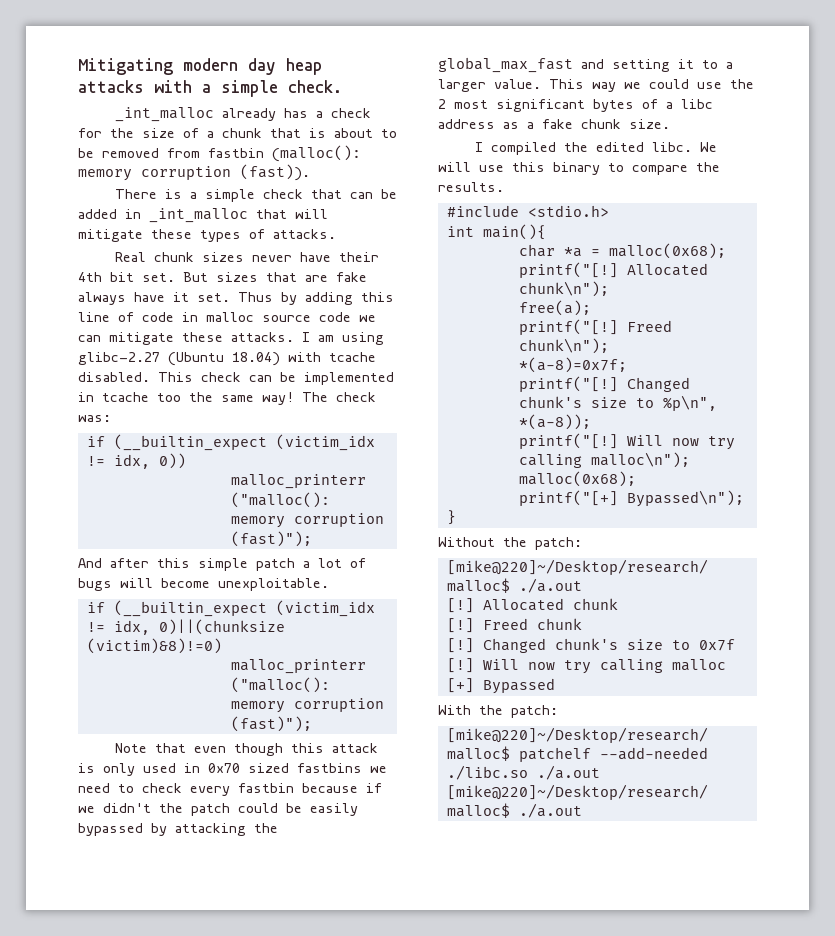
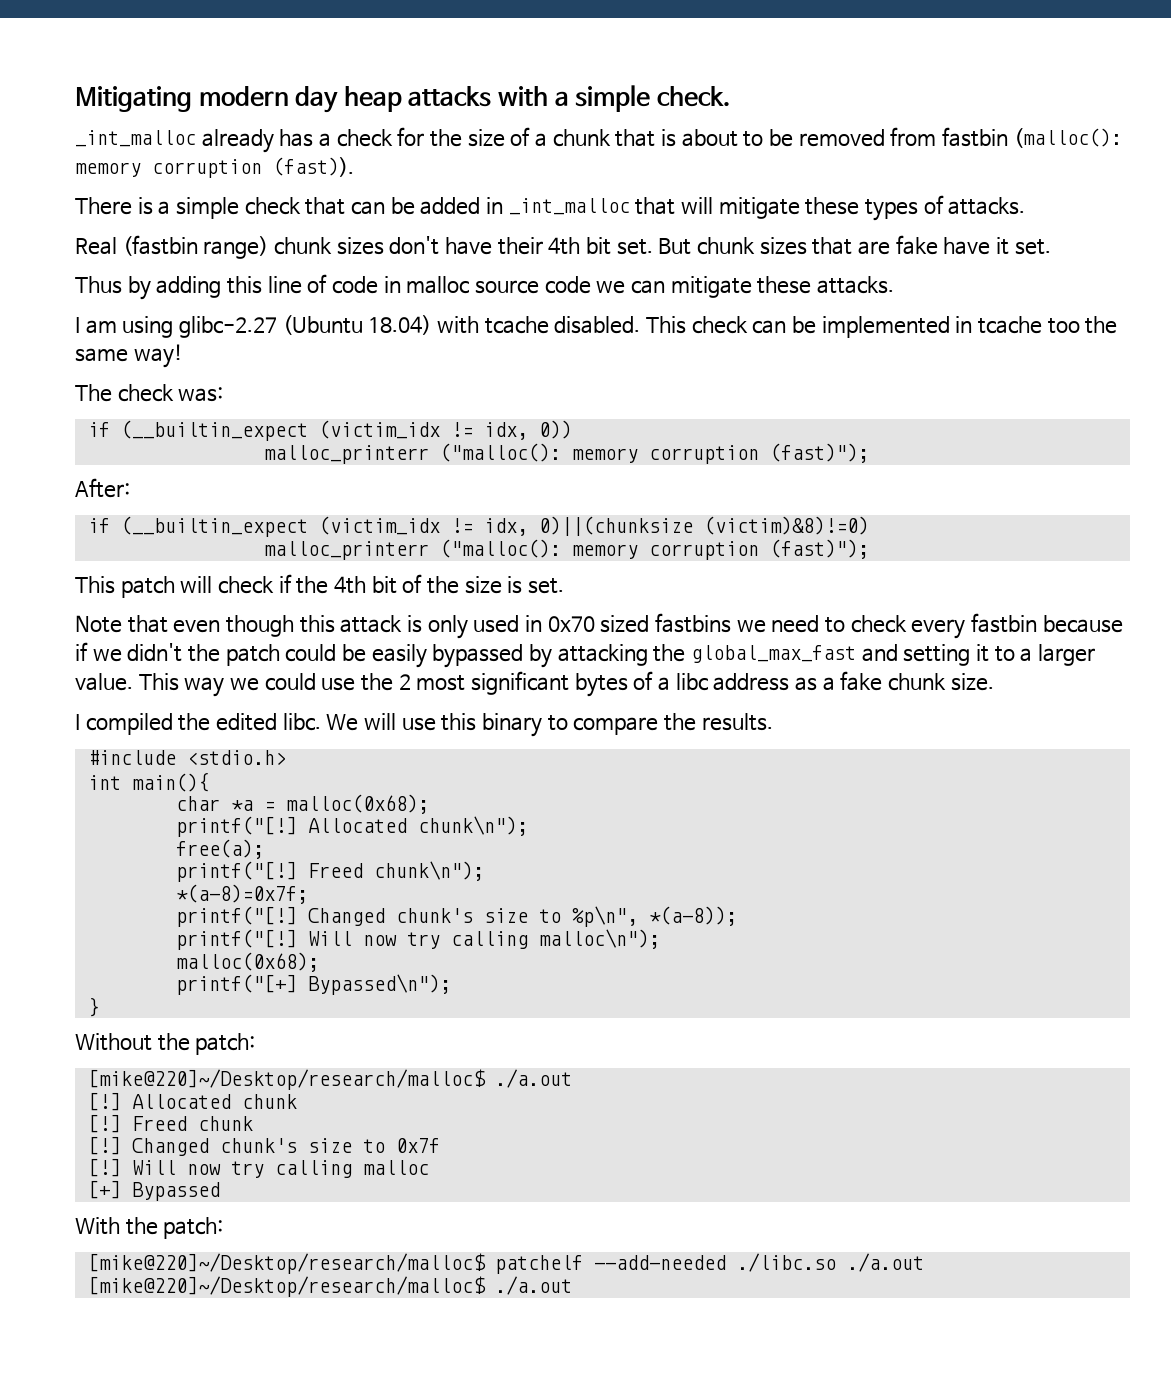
[153,252,292,262] chunk sizes never -> [122,235,440,259] (fastbin range) chunk sizes don't
(208, 277) none -> [697,237,756,255] chunk
[78,292,126,305] always -> (938, 245) none
(230, 297) none -> (1051, 247) //
(294, 337) none -> (895, 285) //
(294, 398) none -> (183, 356) //
[78,558,366,571] [78,578,329,591] And after this simple patch a lot of bugs will become unexploitable. -> [75,478,130,498] After:
(312, 724) none -> [75,574,565,598] // This patch will check if the 4th bit of the size is set.

